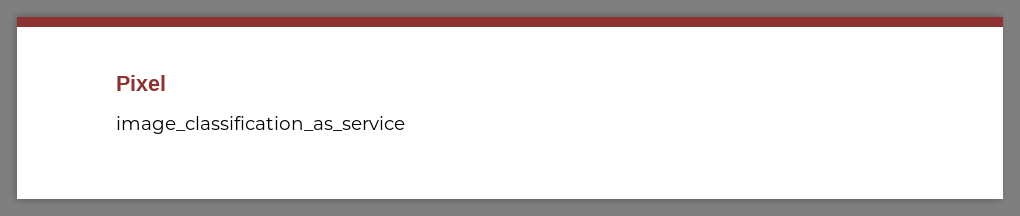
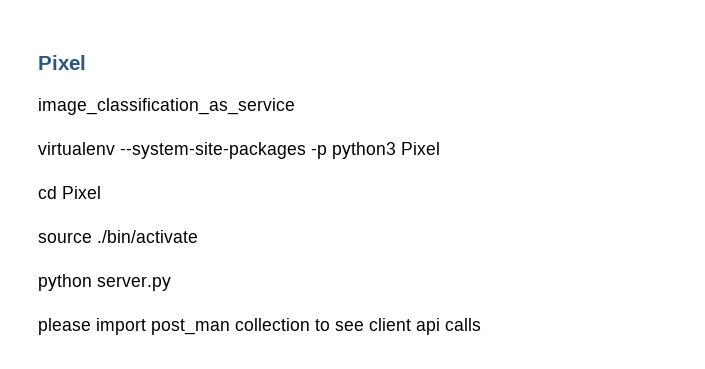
(405, 125) none -> [38,142,440,159] [38,186,101,199] [38,230,198,243] [38,274,171,291] [38,318,481,335] // virtualenv --system-site-packages -p python3 Pixel // cd Pixel // source ./bin/activate // python server.py // please import post_man collection to see client api calls

